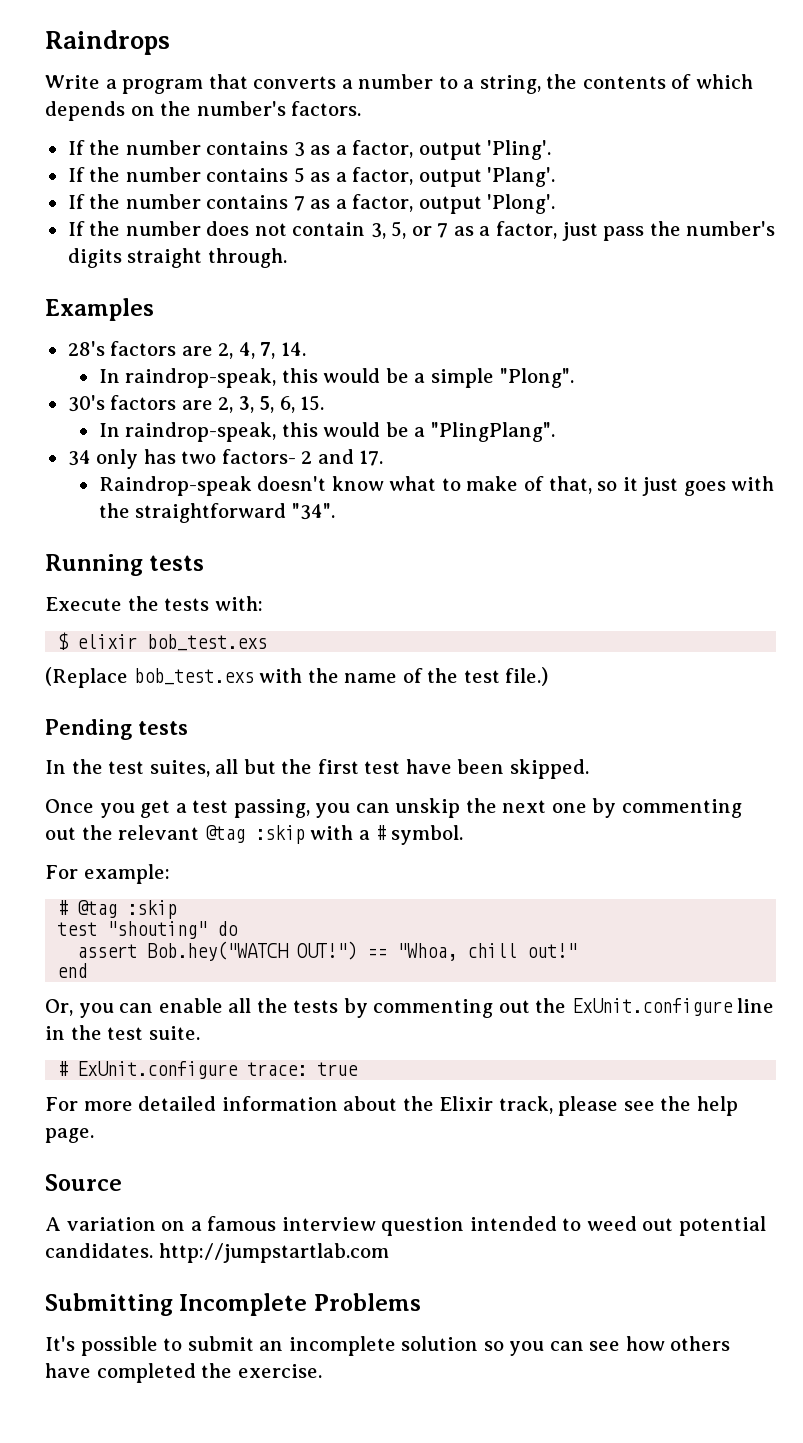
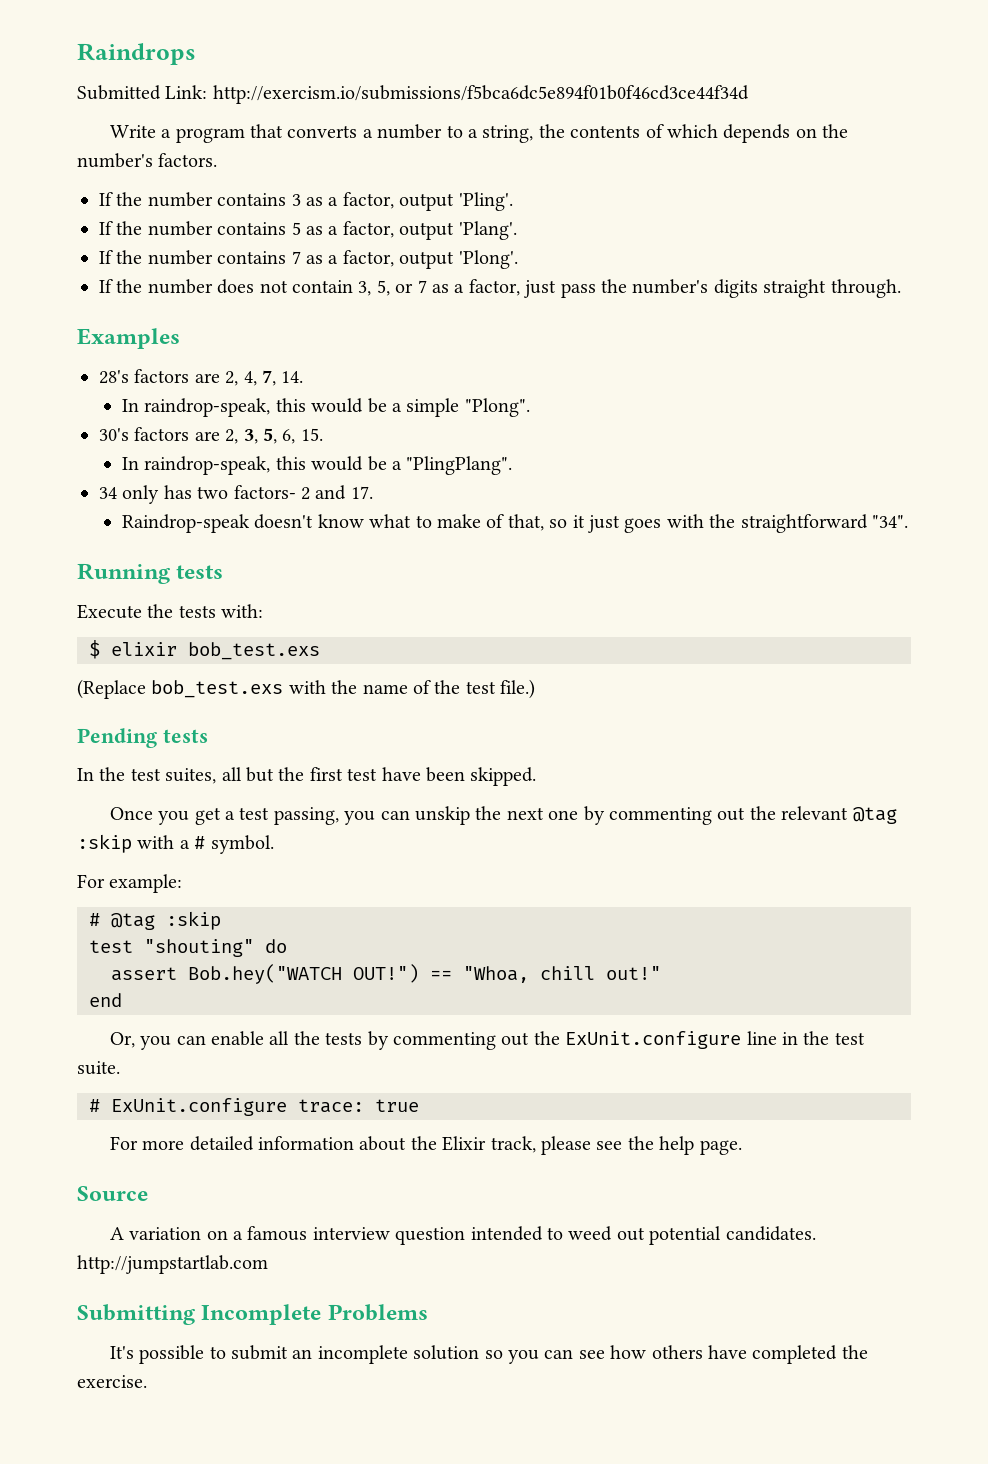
(170, 42) none -> [77,85,749,104] // Submitted Link: http://exercism.io/submissions/f5bca6dc5e894f01b0f46cd3ce44f34d

